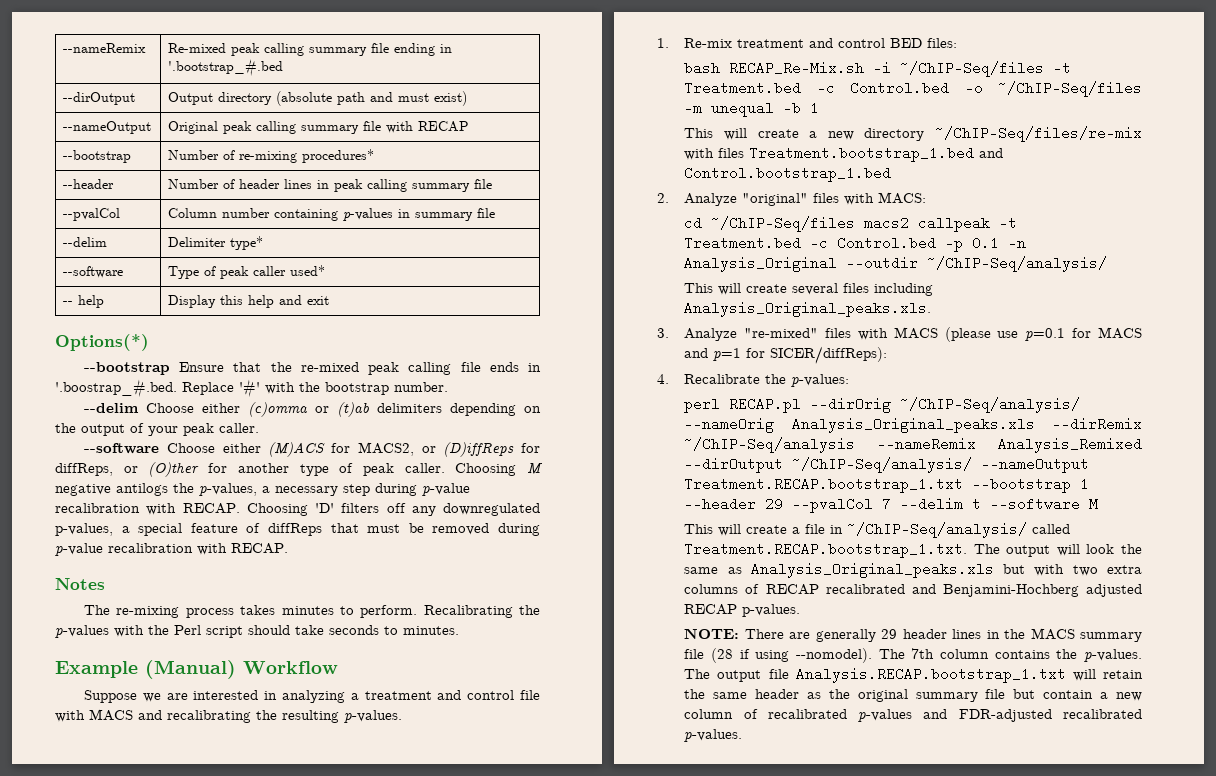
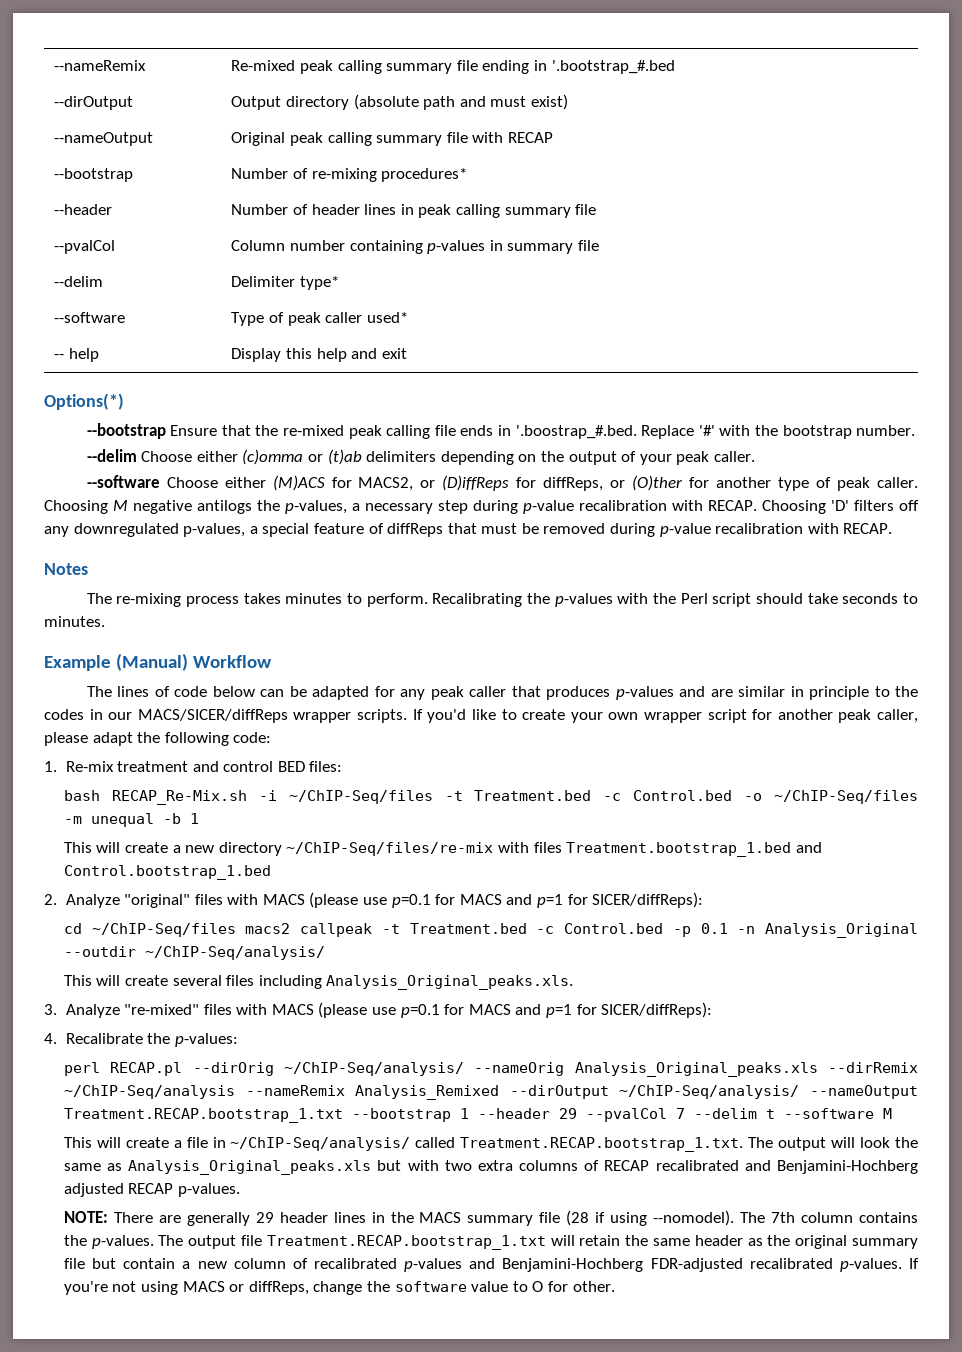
[84,690,540,703] [55,709,402,723] Suppose we are interested in analyzing a treatment and control file with MACS and recalibrating the resulting p-values. -> [86,686,919,700] [44,709,918,723] [44,732,272,746] The lines of code below can be adapted for any peak caller that produces p-values and are similar in principle to the codes in our MACS/SICER/diffReps wrapper scripts. If you'd like to create your own wrapper script for another peak caller, please adapt the following code:
[878,192,927,204] MACS: -> [262,892,704,908] MACS (please use p=0.1 for MACS and p=1 for SICER/diffReps):
[795,667,1066,683] Analysis.RECAP.bootstrap_1.txt -> [266,1235,546,1250] Treatment.RECAP.bootstrap_1.txt
(948, 714) none -> [502,1258,644,1272] Benjamini-Hochberg
(743, 735) none -> [909,1258,919,1269] [63,1281,615,1295] If you're not using MACS or diffReps, change the software value to O for other.

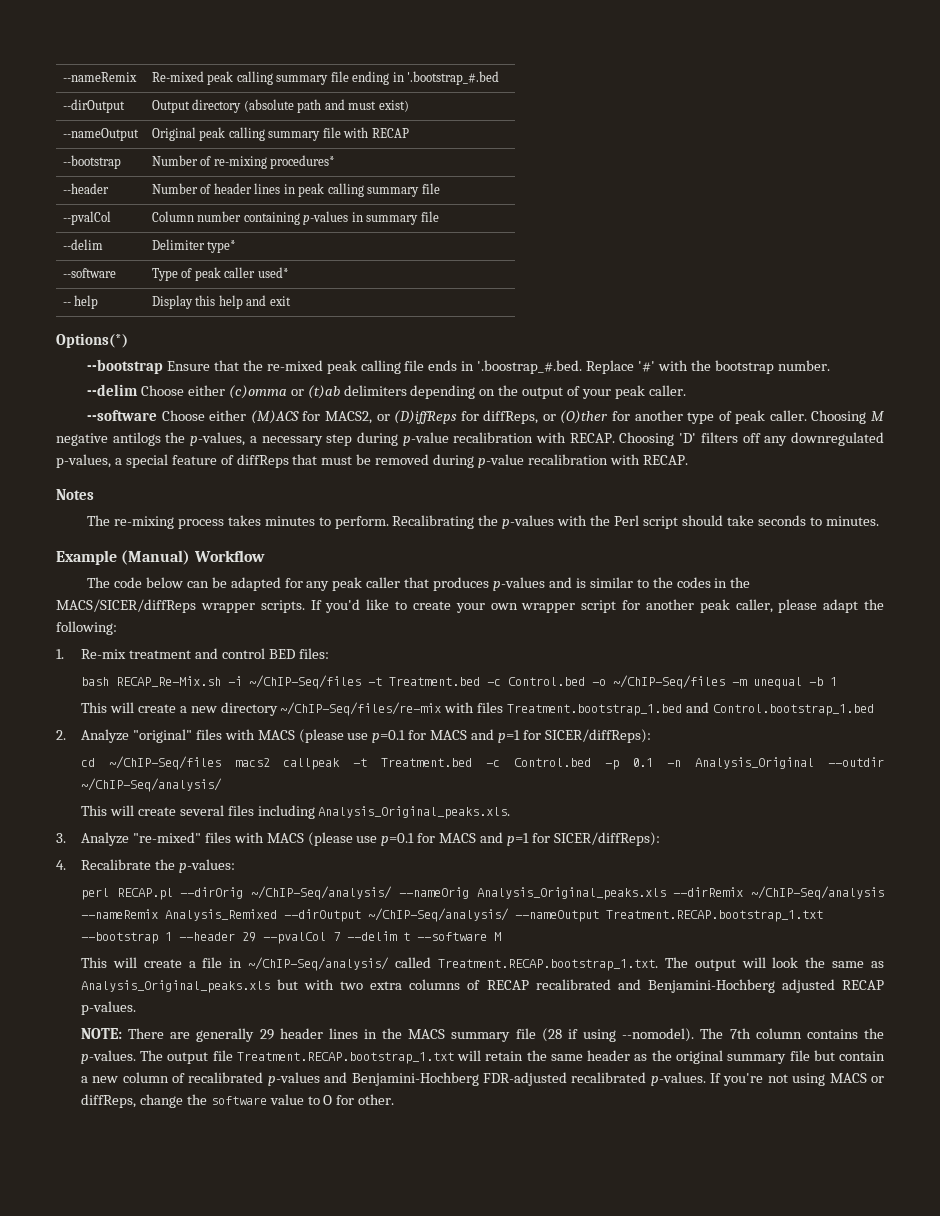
[117,686,170,697] lines of -> (111, 582) none
[710,686,870,700] are similar in principle -> [575,577,633,588] is similar
[108,712,133,720] our -> [730,577,751,588] the
[164,732,272,746] following code: -> [56,621,117,635] following:

